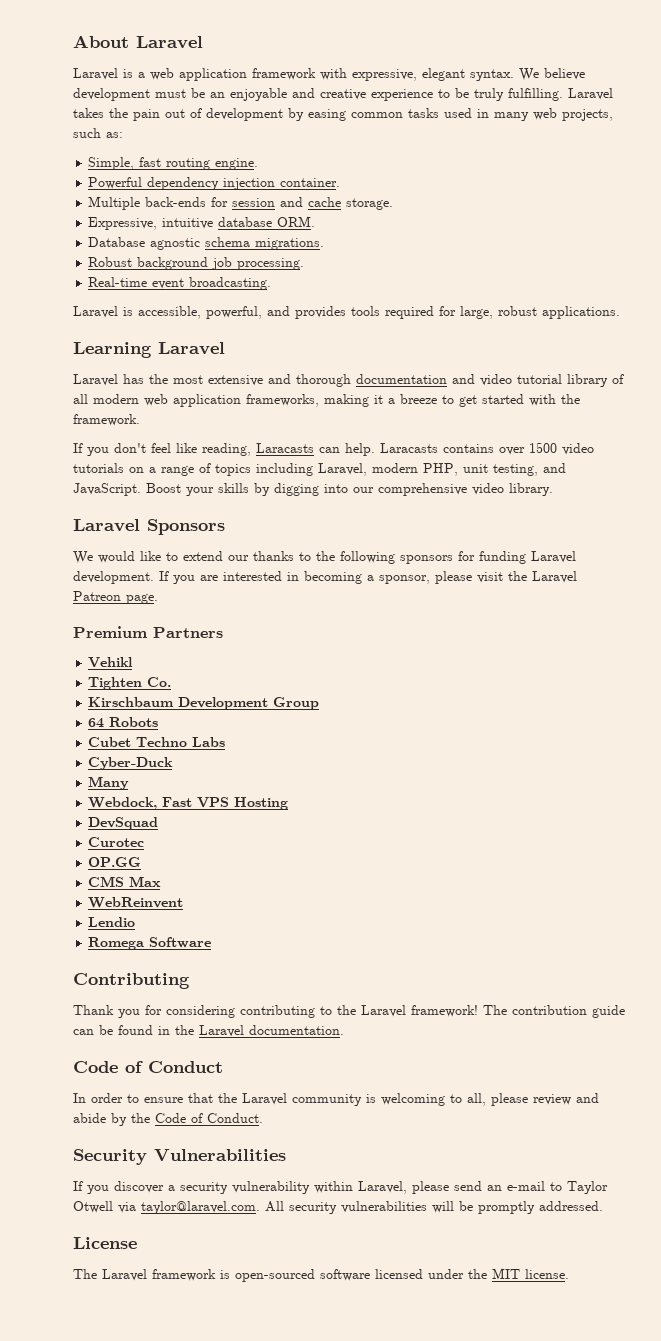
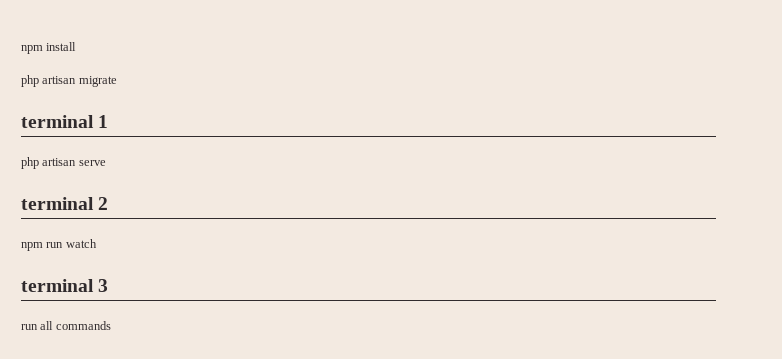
[73,35,203,49] [73,68,585,81] [73,88,613,101] [73,108,613,121] [73,128,123,138] [88,157,259,170] [88,177,341,190] [88,196,394,210] [88,216,316,230] [88,237,325,250] [88,257,305,270] [88,277,272,290] [73,306,620,319] [73,342,225,358] [73,374,624,387] [73,394,580,407] [73,414,140,426] [73,442,594,456] [73,463,566,476] [73,483,553,496] [73,519,225,535] [73,551,576,564] [73,571,577,584] [73,591,158,604] [73,626,223,638] [88,657,134,668] [88,677,172,690] [88,697,320,710] [88,717,159,728] [88,737,226,747] [88,757,174,770] [88,776,130,790] [88,797,289,810] [88,817,159,830] [88,837,145,847] [88,857,142,867] [88,876,162,887] [88,897,184,908] [88,917,136,927] [88,937,212,950] [73,973,190,989] [73,1005,625,1018] [73,1025,344,1037] [73,1061,223,1073] [73,1093,599,1106] [73,1113,263,1126] [73,1149,286,1165] [73,1181,608,1194] [73,1201,603,1214] [73,1237,137,1249] [73,1268,569,1282] About Laravel // Laravel is a web application framework with expressive, elegant syntax. We believe development must be an enjoyable and creative experience to be truly fulfilling. Laravel takes the pain out of development by easing common tasks used in many web projects, such as: // Simple, fast routing engine. // Powerful dependency injection container. // Multiple back-ends for session and cache storage. // Expressive, intuitive database ORM. // Database agnostic schema migrations. // Robust background job processing. // Real-time event broadcasting. // Laravel is accessible, powerful, and provides tools required for large, robust applications. // Learning Laravel // Laravel has the most extensive and thorough documentation and video tutorial library of all modern web application frameworks, making it a breeze to get started with the framework. // If you don't feel like reading, Laracasts can help. Laracasts contains over 1500 video tutorials on a range of topics including Laravel, modern PHP, unit testing, and JavaScript. Boost your skills by digging into our comprehensive video library. // Laravel Sponsors // We would like to extend our thanks to the following sponsors for funding Laravel development. If you are interested in becoming a sponsor, please visit the Laravel Patreon page. // Premium Partners // Vehikl // Tighten Co. // Kirschbaum Development Group // 64 Robots // Cubet Techno Labs // Cyber-Duck // Many // Webdock, Fast VPS Hosting // DevSquad // Curotec // OP.GG // CMS Max // WebReinvent // Lendio // Romega Software // Contributing // Thank you for considering contributing to the Laravel framework! The contribution guide can be found in the Laravel documentation. // Code of Conduct // In order to ensure that the Laravel community is welcoming to all, please review and abide by the Code of Conduct. // Security Vulnerabilities // If you discover a security vulnerability within Laravel, please send an e-mail to Taylor Otwell via taylor@laravel.com. All security vulnerabilities will be promptly addressed. // License // The Laravel framework is open-sourced software licensed under the MIT license. -> [21,42,77,54] [21,75,117,87] [21,115,109,128] [21,157,106,169] [21,197,109,210] [21,239,97,251] [21,279,109,292] [21,321,111,330] npm install // php artisan migrate // terminal 1 // php artisan serve // terminal 2 // npm run watch // terminal 3 // run all commands

